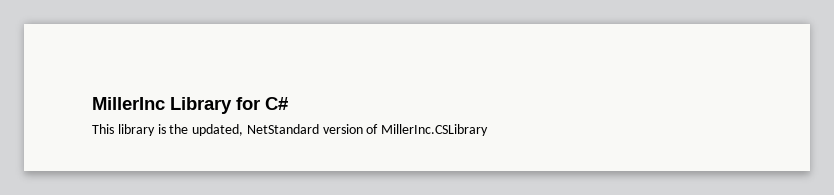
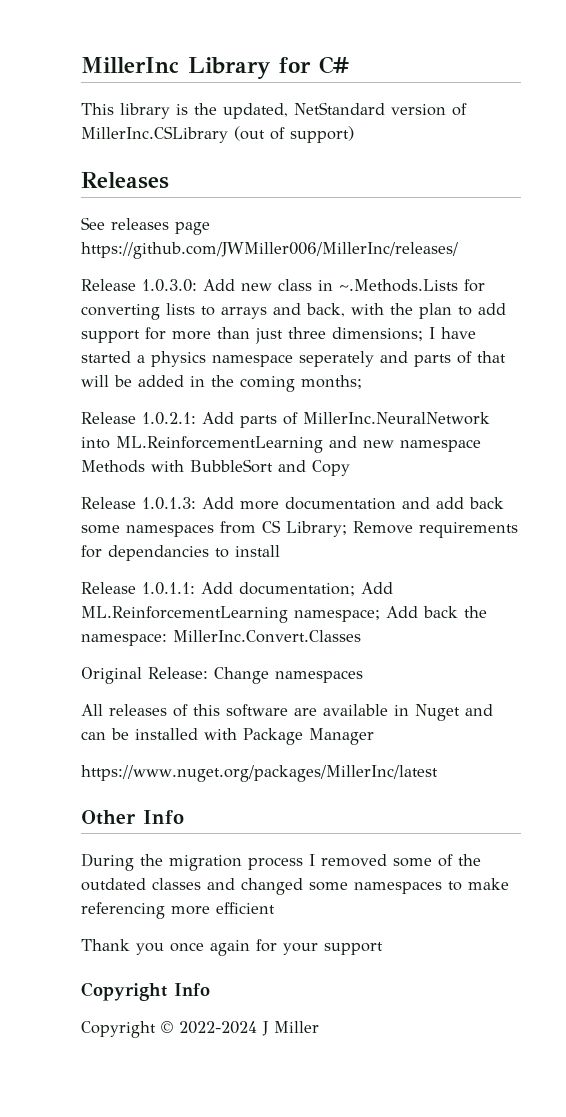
(489, 130) none -> [234,126,354,143] [81,172,169,189] [81,217,210,235] [81,242,458,259] [81,279,485,292] [81,303,506,320] [81,327,476,344] [81,351,506,367] [81,375,362,392] [81,412,490,428] [81,436,481,453] [81,459,350,476] [81,497,504,510] [81,520,518,538] [81,545,280,561] [81,582,393,596] [81,606,487,623] [81,630,361,646] [81,667,363,684] [81,704,493,721] [81,728,374,745] [81,765,438,782] [81,810,184,825] [81,853,481,871] [81,878,509,895] [81,902,275,919] [81,939,383,956] [81,982,210,1001] [81,1021,319,1038] (out of support) // Releases // See releases page https://github.com/JWMiller006/MillerInc/releases/ // Release 1.0.3.0: Add new class in ~.Methods.Lists for converting lists to arrays and back, with the plan to add support for more than just three dimensions; I have started a physics namespace seperately and parts of that will be added in the coming months; // Release 1.0.2.1: Add parts of MillerInc.NeuralNetwork into ML.ReinforcementLearning and new namespace Methods with BubbleSort and Copy // Release 1.0.1.3: Add more documentation and add back some namespaces from CS Library; Remove requirements for dependancies to install // Release 1.0.1.1: Add documentation; Add ML.ReinforcementLearning namespace; Add back the namespace: MillerInc.Convert.Classes // Original Release: Change namespaces // All releases of this software are available in Nuget and can be installed with Package Manager // https://www.nuget.org/packages/MillerInc/latest // Other Info // During the migration process I removed some of the outdated classes and changed some namespaces to make referencing more efficient // Thank you once again for your support // Copyright Info // Copyright © 2022-2024 J Miller

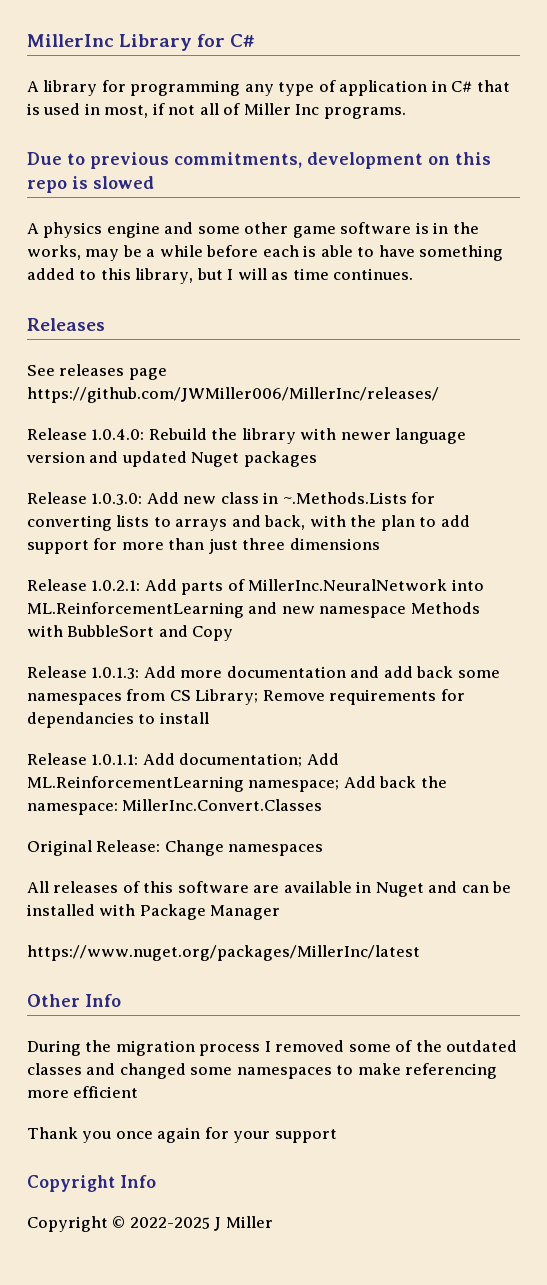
[81,102,467,119] [81,126,354,143] This library is the updated, NetStandard version of MillerInc.CSLibrary (out of support) -> [27,80,510,96] [27,103,406,119] [27,152,491,169] [27,176,154,193] [27,222,479,238] [27,245,504,261] [27,268,414,284] A library for programming any type of application in C# that is used in most, if not all of Miller Inc programs. // Due to previous commitments, development on this repo is slowed // A physics engine and some other game software is in the works, may be a while before each is able to have something added to this library, but I will as time continues.
(458, 250) none -> [27,428,467,444] [26,451,317,467] // Release 1.0.4.0: Rebuild the library with newer language version and updated Nuget packages
[332,327,476,341] [81,351,506,367] [81,375,362,392] dimensions; I have started a physics namespace seperately and parts of that will be added in the coming months; -> [289,538,380,550] dimensions
[179,1021,257,1034] 2022-2024 -> [129,1217,210,1229] 2022-2025

